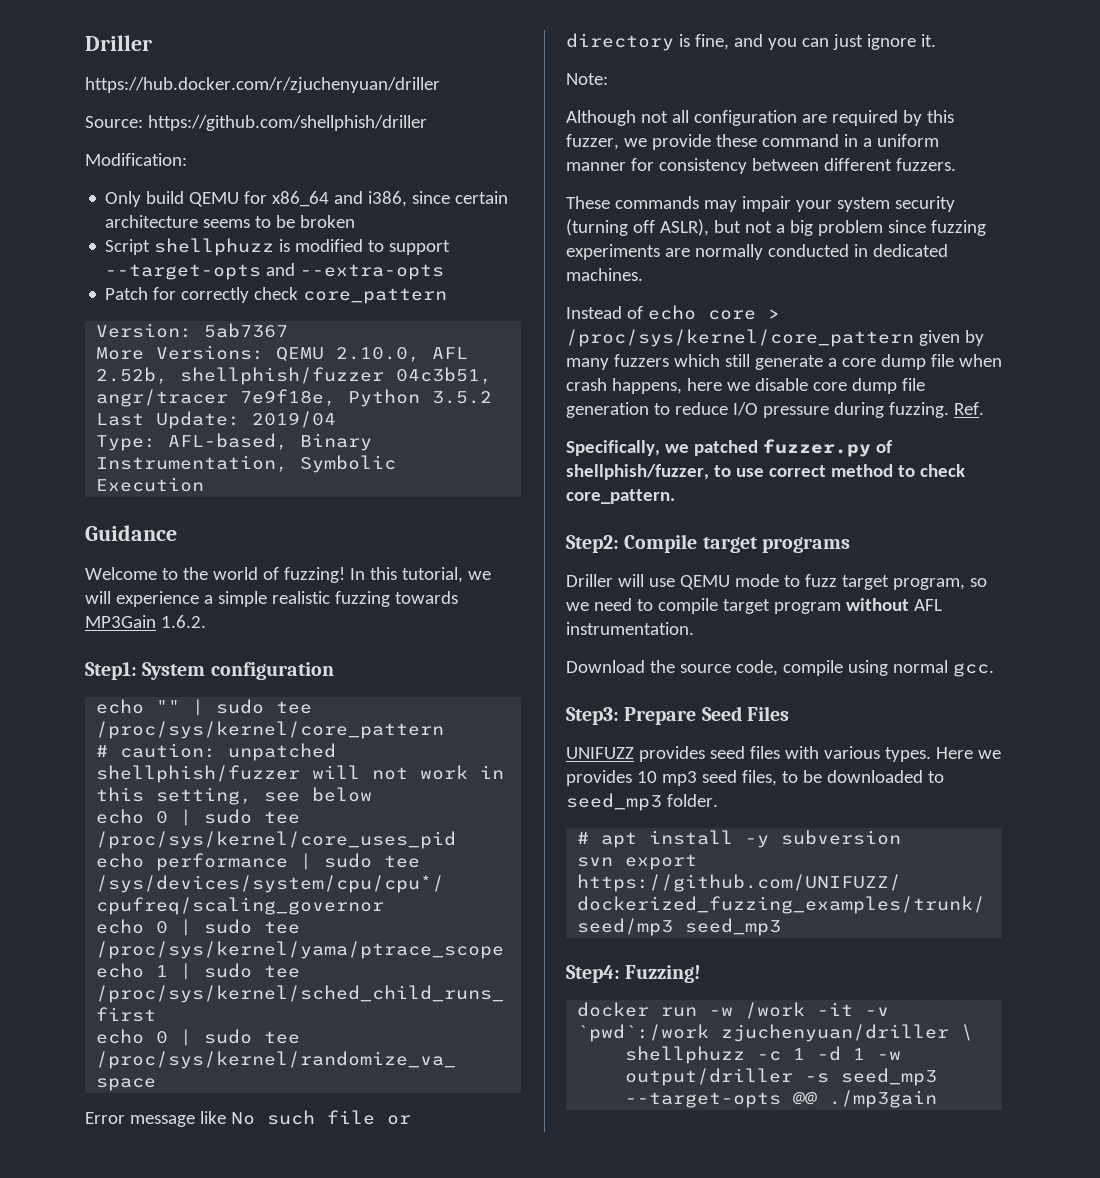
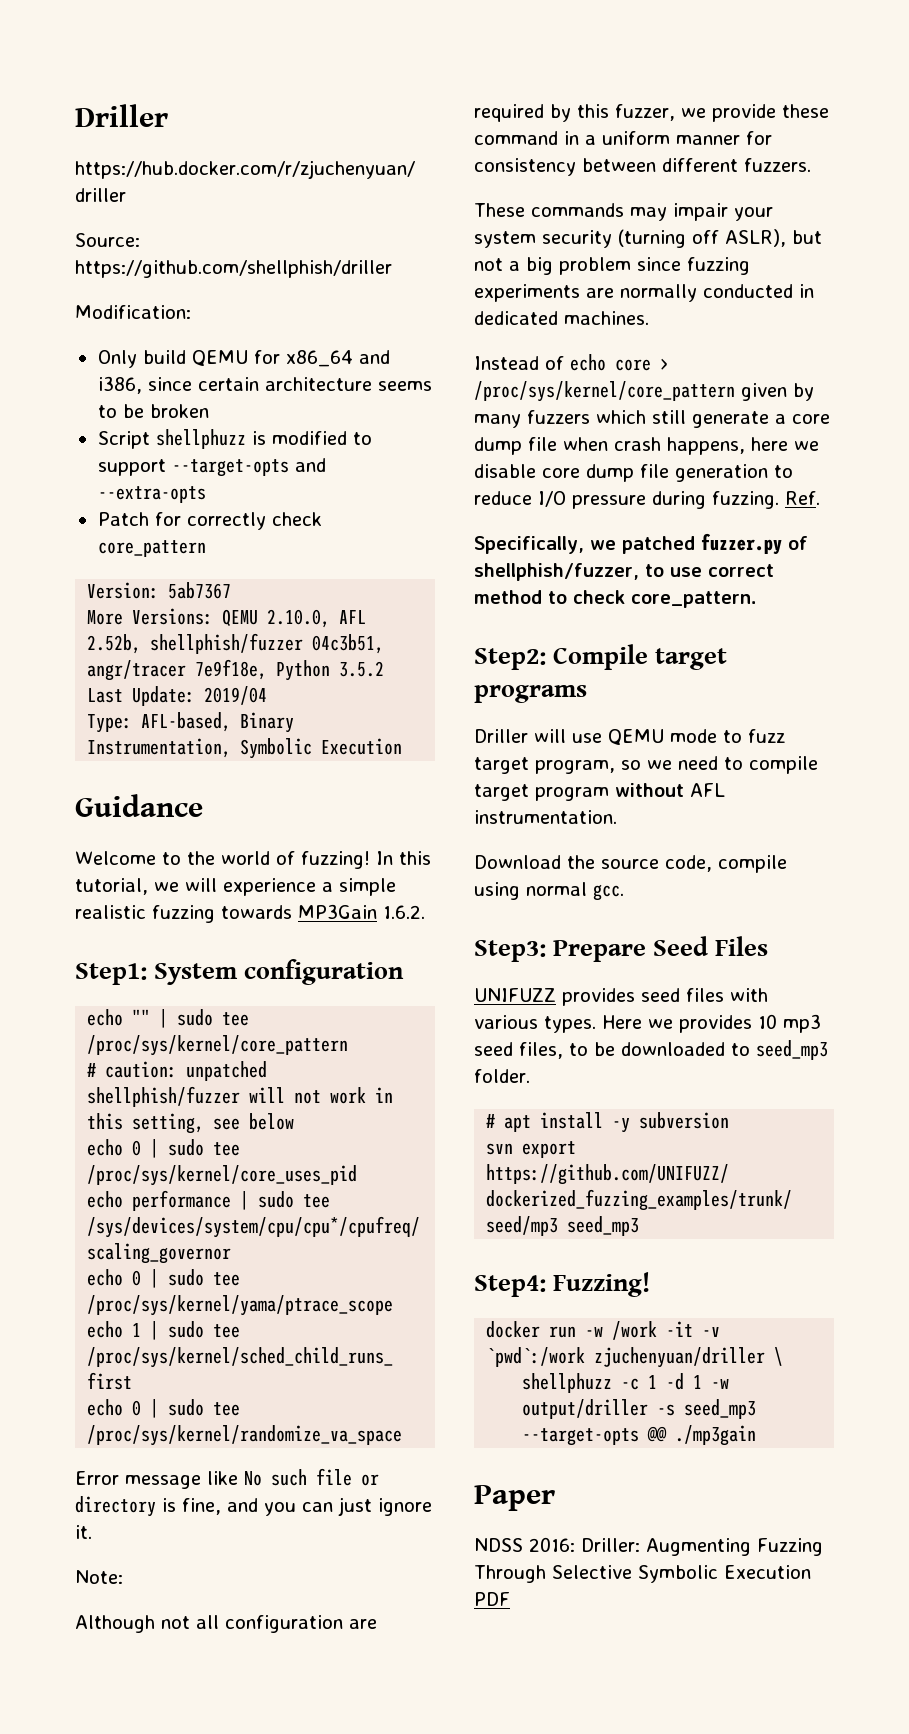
(938, 1099) none -> [474,1485,555,1511] [474,1537,823,1556] [474,1565,811,1583] [474,1592,510,1606] // Paper // NDSS 2016: Driller: Augmenting Fuzzing Through Selective Symbolic Execution PDF

